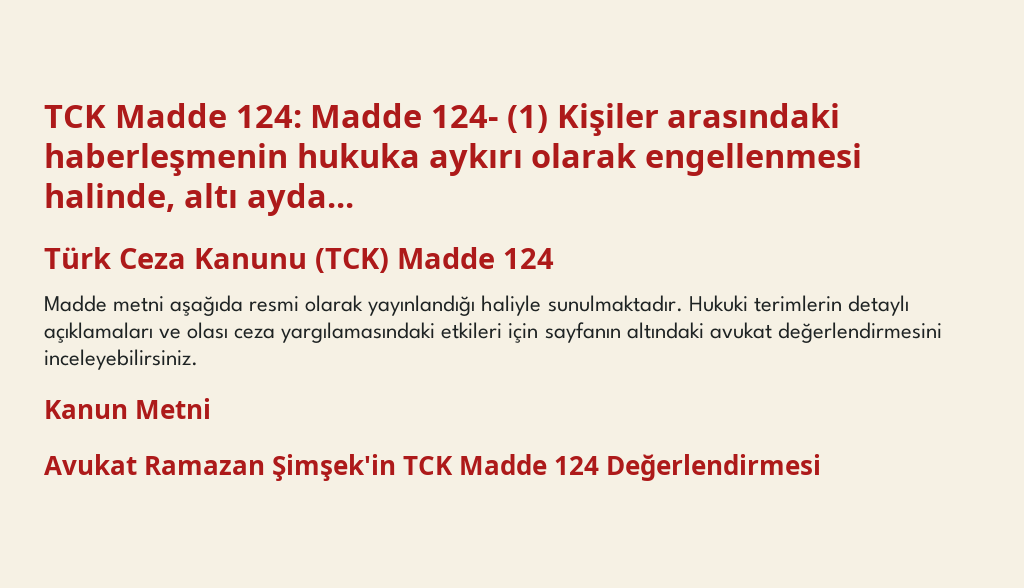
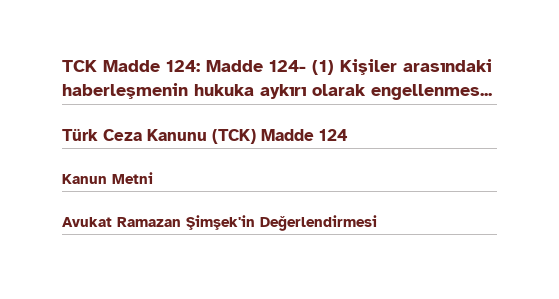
[645,143,863,176] [44,183,354,216] engellenmesi halinde, altı ayda... -> [371,84,492,100] engellenmes...
[44,295,909,316] [44,322,942,343] [44,349,198,370] // Madde metni aşağıda resmi olarak yayınlandığı haliyle sunulmaktadır. Hukuki terimlerin detaylı açıklamaları ve olası ceza yargılamasındaki etkileri için sayfanın altındaki avukat değerlendirmesini inceleyebilirsiniz. -> (348, 135) none
[403,454,600,475] TCK Madde 124 -> (255, 222) none

